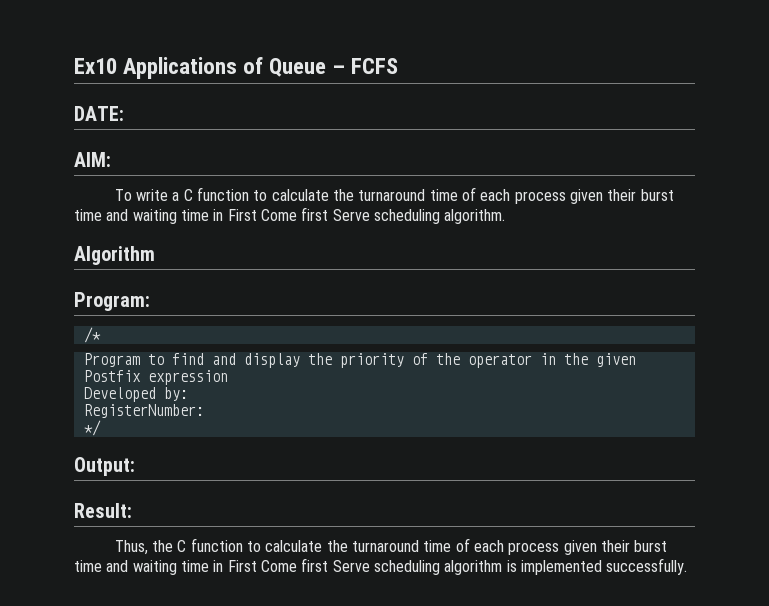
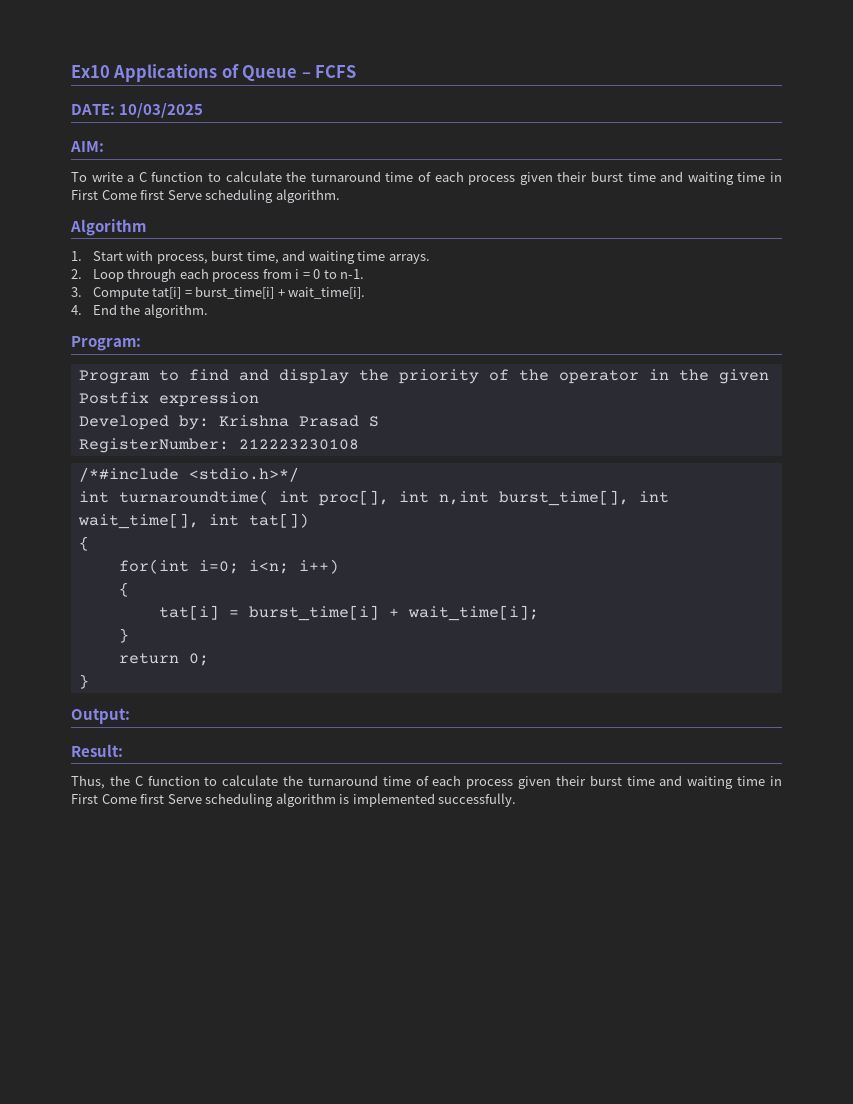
(124, 113) none -> [119,103,204,118] 10/03/2025
(155, 255) none -> [71,250,430,264] [71,268,365,282] [71,286,366,300] [71,304,208,318] // 1. Start with process, burst time, and waiting time arrays. // 2. Loop through each process from i = 0 to n-1. // 3. Compute tat[i] = burst_time[i] + wait_time[i]. // 4. End the algorithm.
[83,327,101,343] // /* -> (141, 343) none
[83,404,204,418] [83,420,101,436] // RegisterNumber: // */ -> [218,415,379,427] [78,438,359,453] [78,467,299,482] [78,490,669,506] [77,513,309,529] [78,536,89,551] [118,559,339,574] [118,582,129,597] [158,605,539,621] [118,628,129,643] [118,653,209,666] [78,674,89,689] Krishna Prasad S // RegisterNumber: 212223230108 // /*#include <stdio.h>*/ // int turnaroundtime( int proc[], int n,int burst_time[], int wait_time[], int tat[]) // { // for(int i=0; i<n; i++) // { // tat[i] = burst_time[i] + wait_time[i]; // } // return 0; // }

